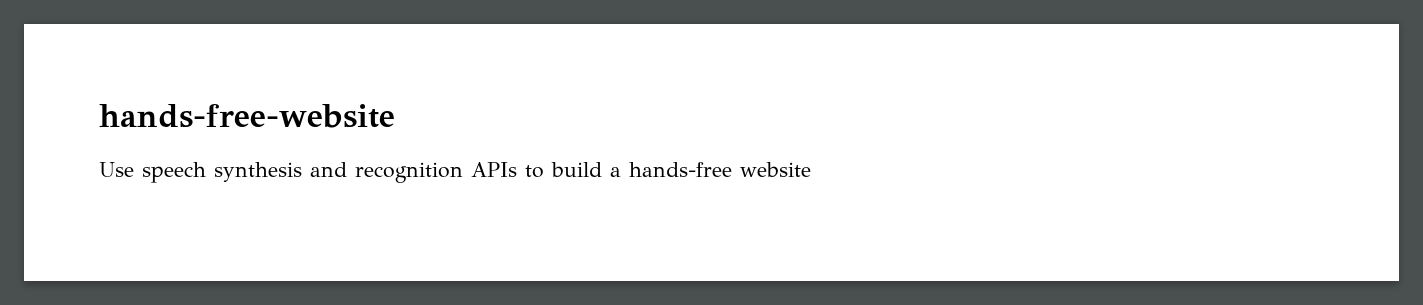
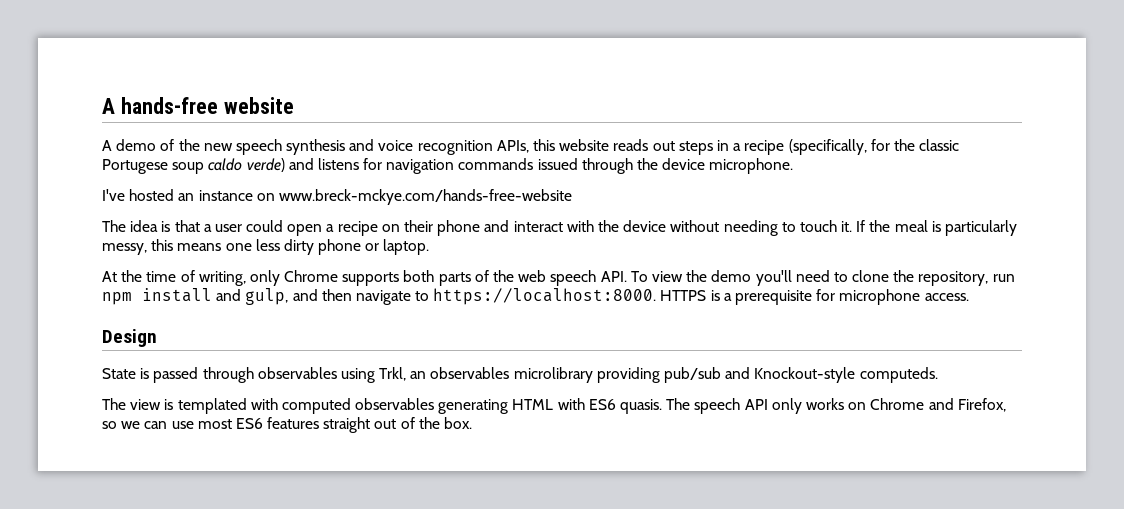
[99,104,395,128] [99,162,811,183] hands-free-website // Use speech synthesis and recognition APIs to build a hands-free website -> [102,97,294,114] [102,139,960,155] [102,158,794,174] [102,189,572,205] [102,220,1017,236] [102,239,430,255] [102,270,1015,286] [102,288,969,305] [102,329,157,347] [102,367,938,383] [102,398,1006,414] [102,417,473,433] A hands-free website // A demo of the new speech synthesis and voice recognition APIs, this website reads out steps in a recipe (specifically, for the classic Portugese soup caldo verde) and listens for navigation commands issued through the device microphone. // I've hosted an instance on www.breck-mckye.com/hands-free-website // The idea is that a user could open a recipe on their phone and interact with the device without needing to touch it. If the meal is particularly messy, this means one less dirty phone or laptop. // At the time of writing, only Chrome supports both parts of the web speech API. To view the demo you'll need to clone the repository, run npm install and gulp, and then navigate to https://localhost:8000. HTTPS is a prerequisite for microphone access. // Design // State is passed through observables using Trkl, an observables microlibrary providing pub/sub and Knockout-style computeds. // The view is templated with computed observables generating HTML with ES6 quasis. The speech API only works on Chrome and Firefox, so we can use most ES6 features straight out of the box.

